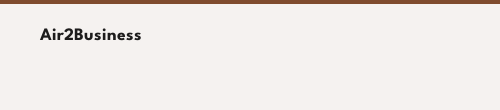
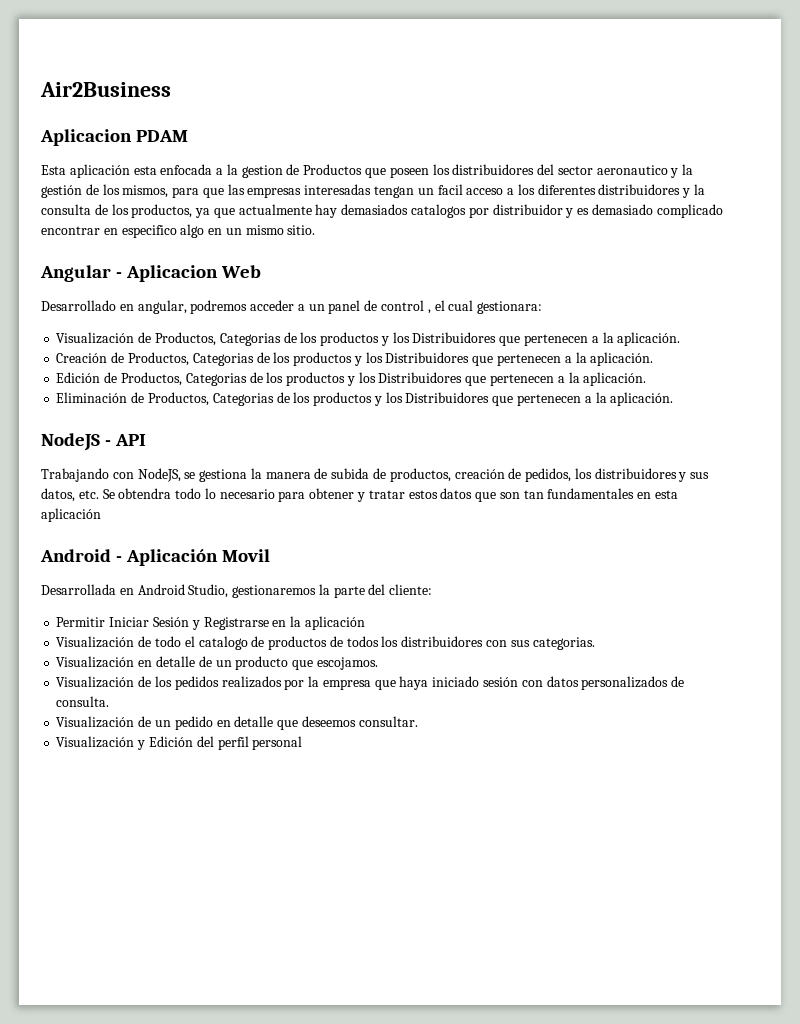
(142, 34) none -> [40,129,189,146] [41,164,694,178] [41,184,706,198] [41,204,723,218] [41,224,316,238] [40,265,262,282] [41,300,543,314] [56,332,681,346] [56,352,654,366] [56,372,647,386] [56,392,674,406] [41,433,147,451] [41,468,710,482] [41,488,679,502] [41,508,101,522] [40,549,271,566] [41,584,433,598] [56,616,365,630] [56,636,595,650] [56,656,378,670] [56,676,685,690] [56,696,110,707] [56,716,418,730] [56,736,303,750] // Aplicacion PDAM // Esta aplicación esta enfocada a la gestion de Productos que poseen los distribuidores del sector aeronautico y la gestión de los mismos, para que las empresas interesadas tengan un facil acceso a los diferentes distribuidores y la consulta de los productos, ya que actualmente hay demasiados catalogos por distribuidor y es demasiado complicado encontrar en especifico algo en un mismo sitio. // Angular - Aplicacion Web // Desarrollado en angular, podremos acceder a un panel de control , el cual gestionara: // Visualización de Productos, Categorias de los productos y los Distribuidores que pertenecen a la aplicación. // Creación de Productos, Categorias de los productos y los Distribuidores que pertenecen a la aplicación. // Edición de Productos, Categorias de los productos y los Distribuidores que pertenecen a la aplicación. // Eliminación de Productos, Categorias de los productos y los Distribuidores que pertenecen a la aplicación. // NodeJS - API // Trabajando con NodeJS, se gestiona la manera de subida de productos, creación de pedidos, los distribuidores y sus datos, etc. Se obtendra todo lo necesario para obtener y tratar estos datos que son tan fundamentales en esta aplicación // Android - Aplicación Movil // Desarrollada en Android Studio, gestionaremos la parte del cliente: // Permitir Iniciar Sesión y Registrarse en la aplicación // Visualización de todo el catalogo de productos de todos los distribuidores con sus categorias. // Visualización en detalle de un producto que escojamos. // Visualización de los pedidos realizados por la empresa que haya iniciado sesión con datos personalizados de consulta. // Visualización de un pedido en detalle que deseemos consultar. // Visualización y Edición del perfil personal

